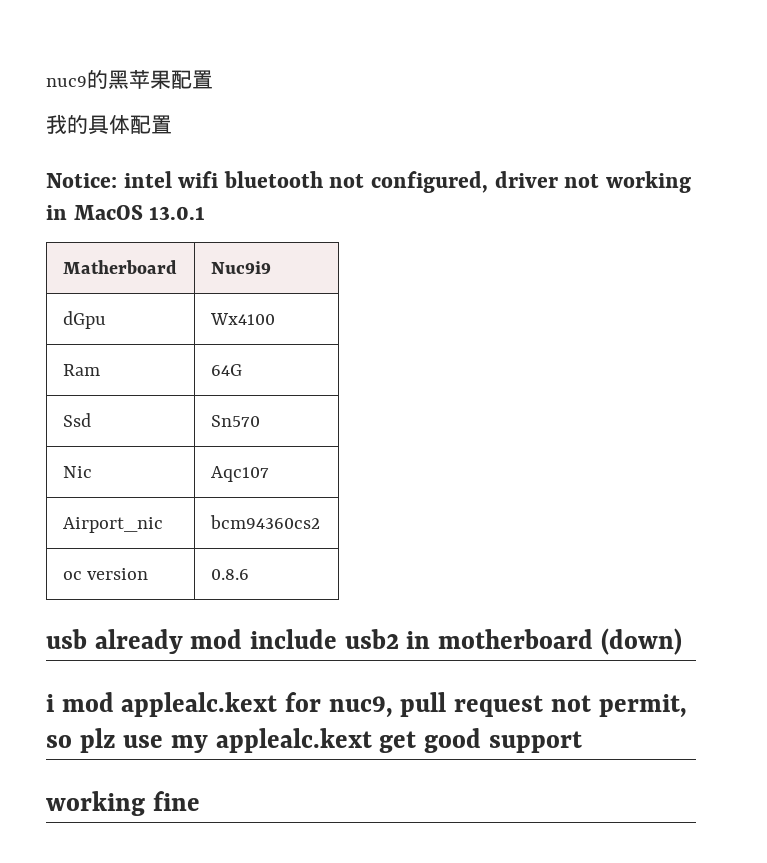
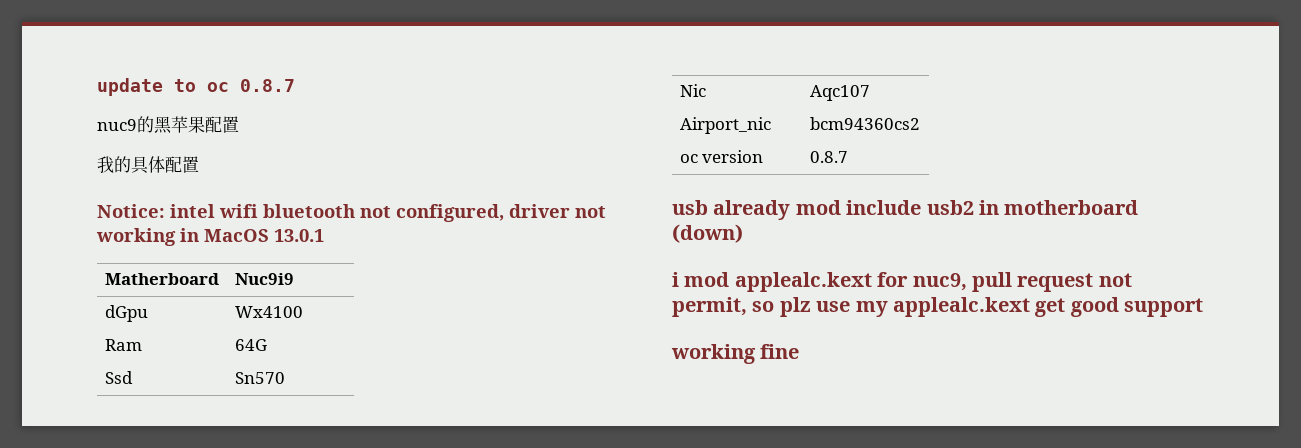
(46, 81) none -> [97,78,295,96] update to oc 0.8.7 //
[210,569,249,580] 0.8.6 -> [809,151,848,163] 0.8.7

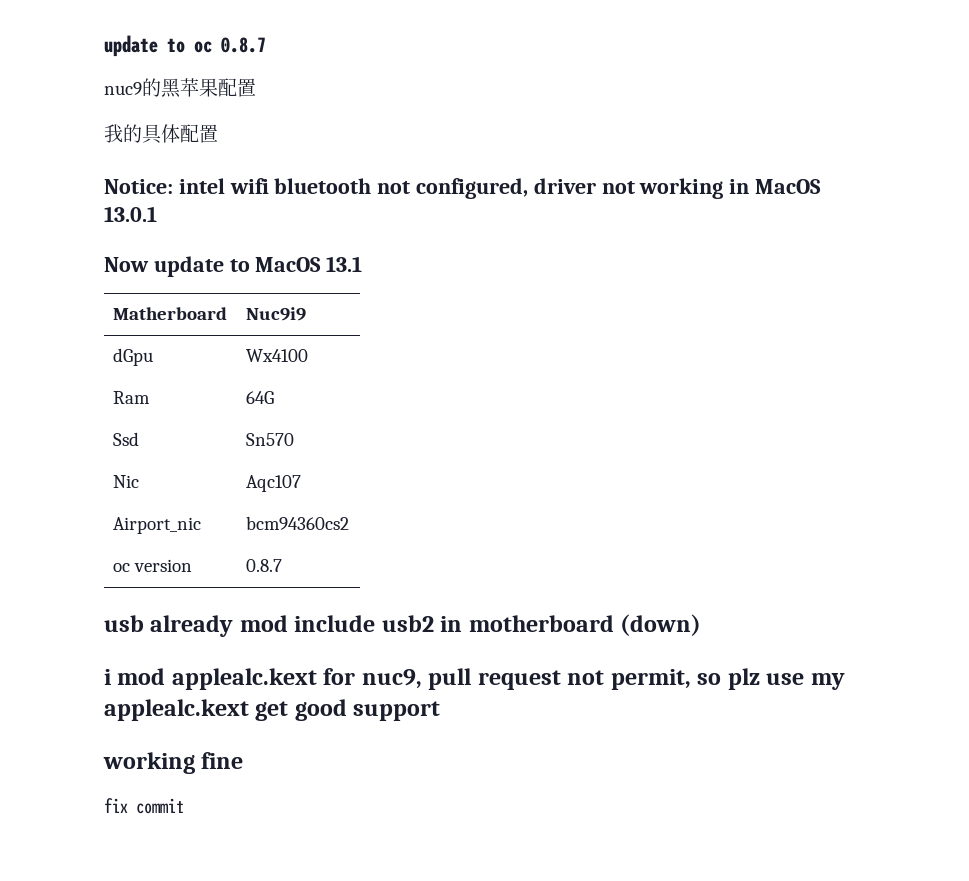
(324, 235) none -> [104,256,363,277] // Now update to MacOS 13.1
(800, 351) none -> [104,798,184,814] // fix commit

